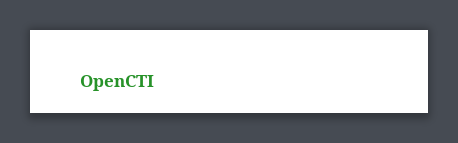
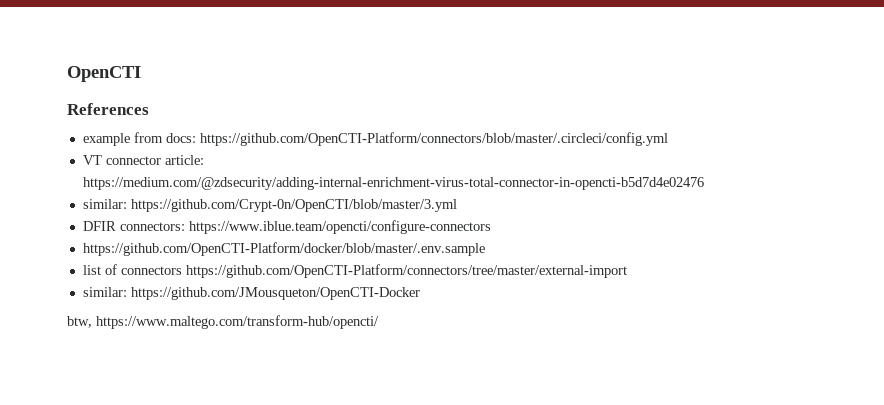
(154, 83) none -> [67,103,149,115] [82,132,668,146] [82,155,204,165] [82,177,704,190] [82,199,457,212] [82,220,491,234] [82,242,485,256] [82,264,627,278] [82,287,420,300] [67,315,379,329] // References // example from docs: https://github.com/OpenCTI-Platform/connectors/blob/master/.circleci/config.yml // VT connector article: https://medium.com/@zdsecurity/adding-internal-enrichment-virus-total-connector-in-opencti-b5d7d4e02476 // similar: https://github.com/Crypt-0n/OpenCTI/blob/master/3.yml // DFIR connectors: https://www.iblue.team/opencti/configure-connectors // https://github.com/OpenCTI-Platform/docker/blob/master/.env.sample // list of connectors https://github.com/OpenCTI-Platform/connectors/tree/master/external-import // similar: https://github.com/JMousqueton/OpenCTI-Docker // btw, https://www.maltego.com/transform-hub/opencti/

